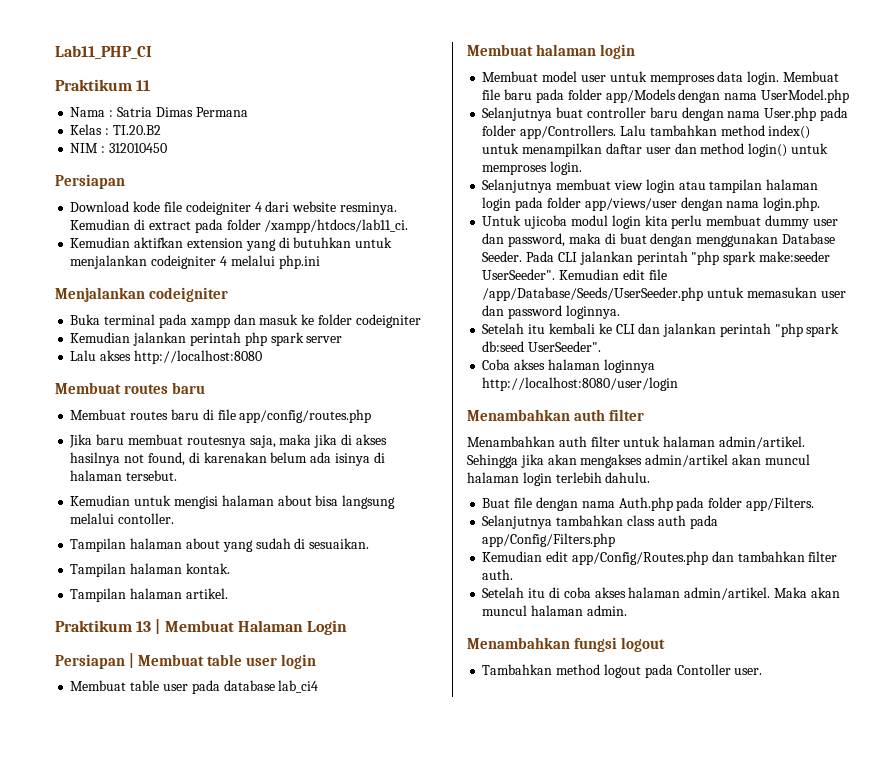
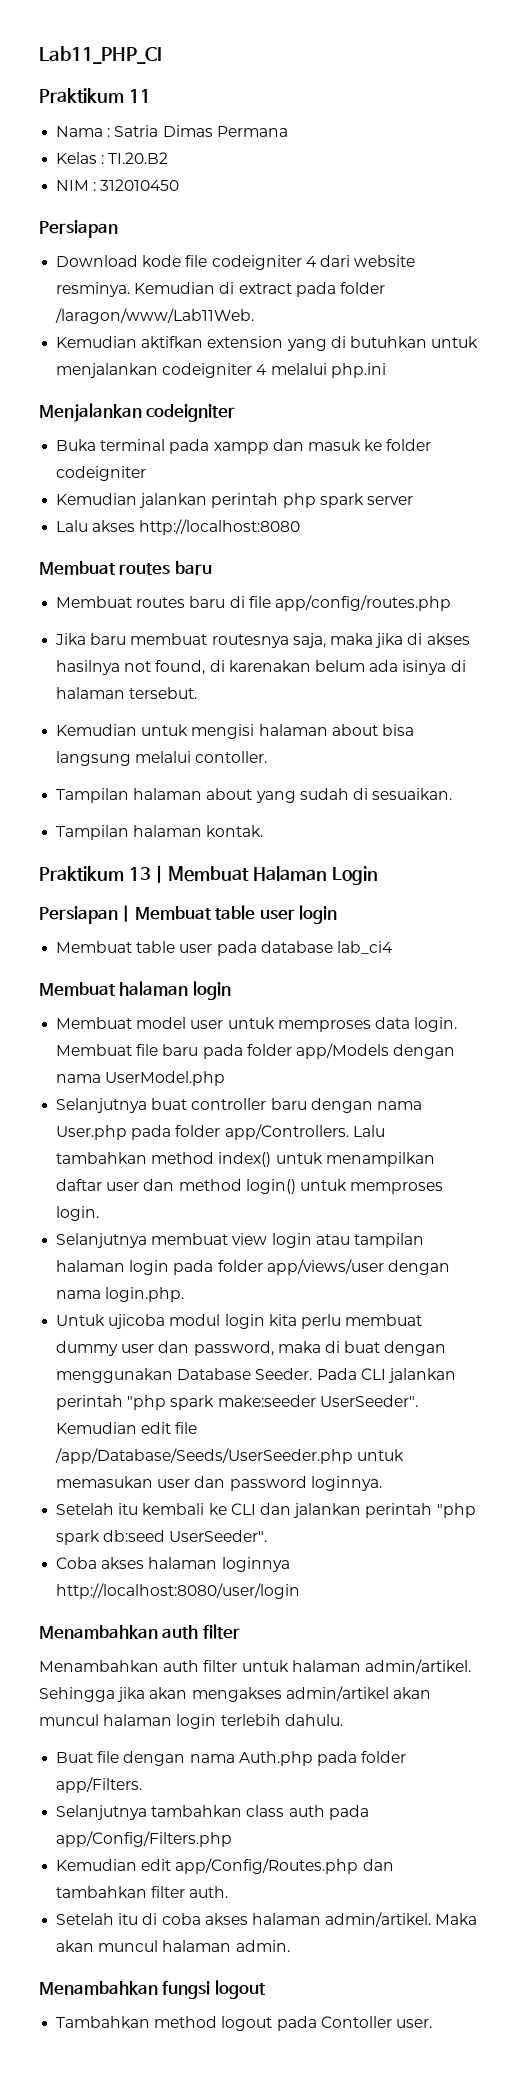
[264,219,409,233] /xampp/htdocs/lab11_ci. -> [55,308,255,324] /laragon/www/Lab11Web.
[70,588,228,602] // Tampilan halaman artikel. -> (264, 831) none

